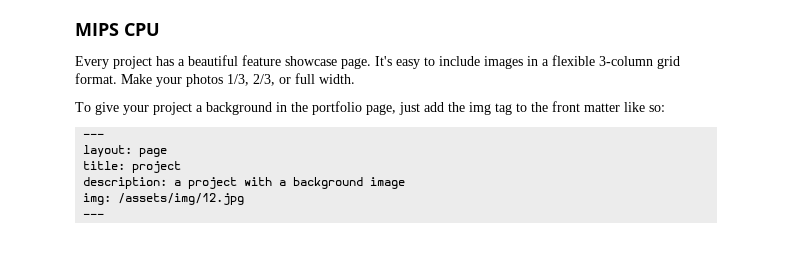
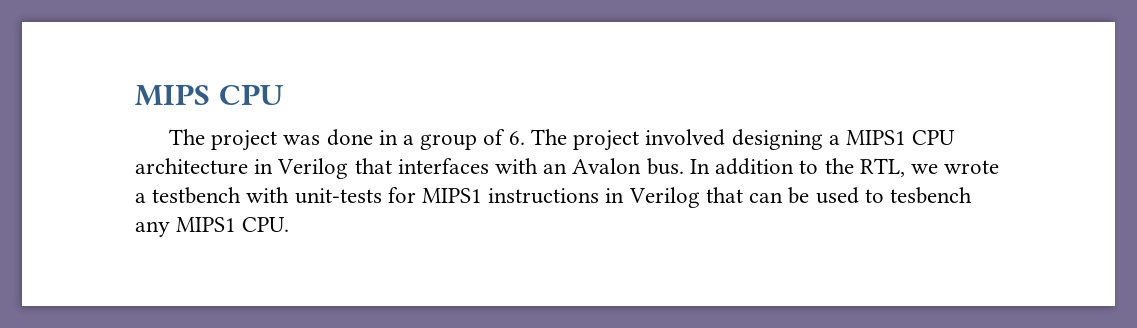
[75,55,680,69] [75,73,355,87] [75,101,665,115] [83,133,105,138] [83,145,168,157] [83,161,182,173] [83,177,406,189] [83,193,245,205] [83,213,105,218] Every project has a beautiful feature showcase page. It's easy to include images in a flexible 3-column grid format. Make your photos 1/3, 2/3, or full width. // To give your project a background in the portfolio page, just add the img tag to the front matter like so: // --- // layout: page // title: project // description: a project with a background image // img: /assets/img/12.jpg // --- -> [168,129,956,151] [135,158,1000,179] [135,187,972,208] [135,217,290,237] The project was done in a group of 6. The project involved designing a MIPS1 CPU architecture in Verilog that interfaces with an Avalon bus. In addition to the RTL, we wrote a testbench with unit-tests for MIPS1 instructions in Verilog that can be used to tesbench any MIPS1 CPU.

